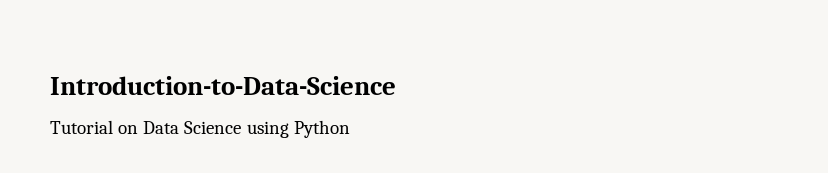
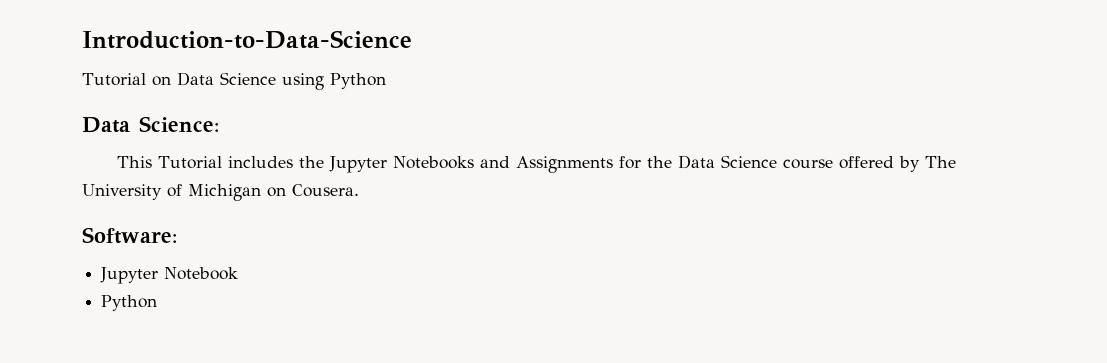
(350, 129) none -> [82,116,219,133] [117,155,957,173] [82,184,359,201] [82,227,177,244] [100,267,239,284] [101,295,158,311] // Data Science: // This Tutorial includes the Jupyter Notebooks and Assignments for the Data Science course offered by The University of Michigan on Cousera. // Software: // Jupyter Notebook // Python

